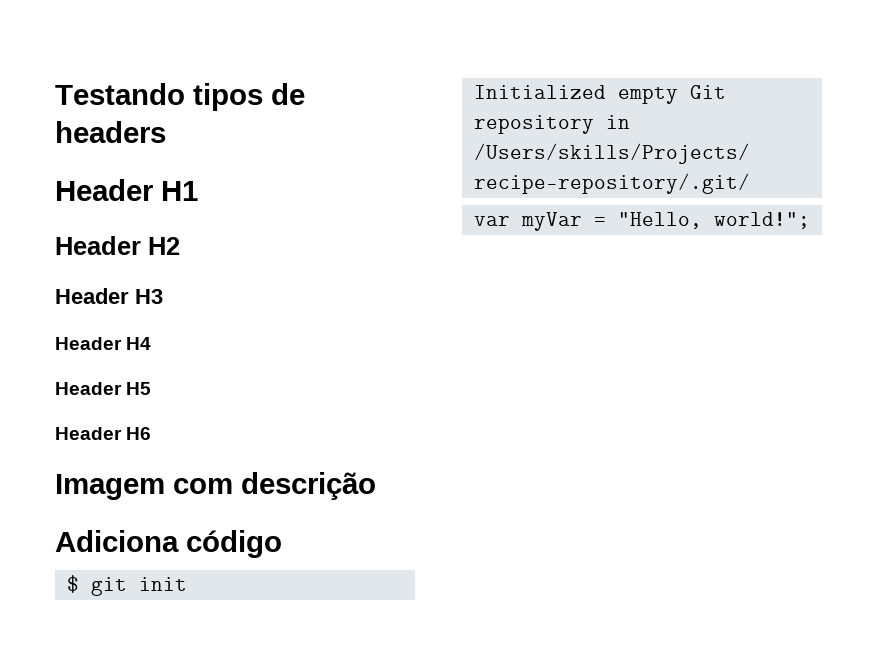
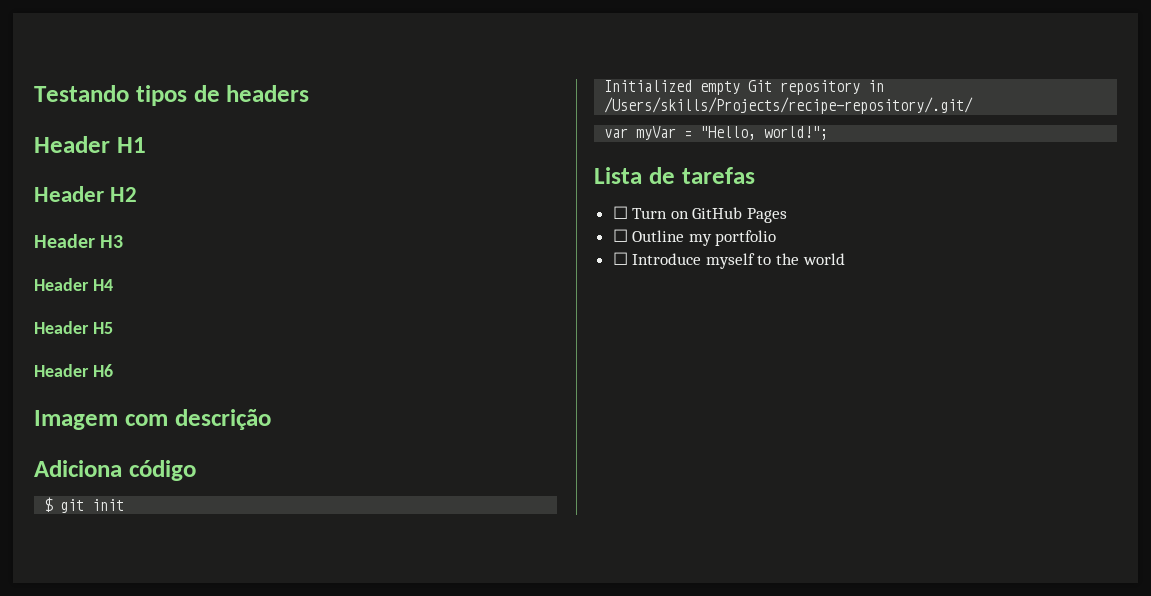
(810, 220) none -> [594,167,755,184] [612,206,788,223] [612,229,777,246] [612,252,845,269] // Lista de tarefas // ☐ Turn on GitHub Pages // ☐ Outline my portfolio // ☐ Introduce myself to the world

